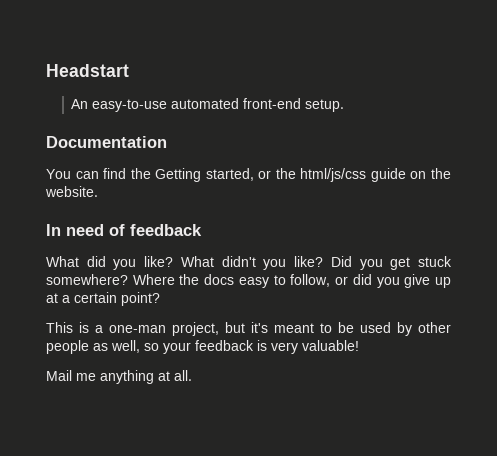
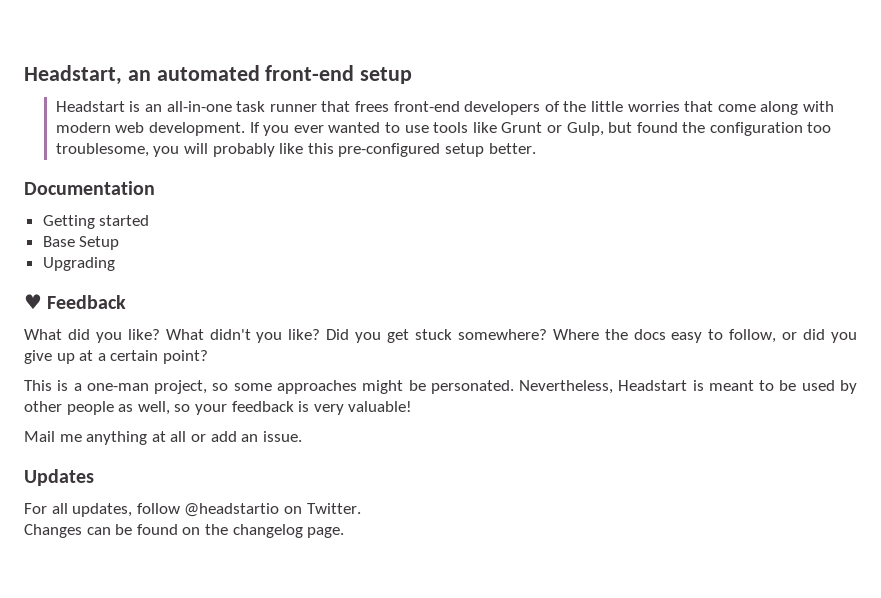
[46,64,129,77] [71,98,345,112] [46,136,167,148] [46,168,451,182] [45,186,98,197] [46,224,202,236] Headstart // An easy-to-use automated front-end setup. // Documentation // You can find the Getting started, or the html/js/css guide on the website. // In need of feedback -> [24,65,413,85] [55,101,834,115] [55,122,832,136] [55,143,536,157] [24,181,155,195] [42,215,150,229] [42,236,120,250] [42,257,115,271] [24,294,127,309] Headstart, an automated front-end setup // Headstart is an all-in-one task runner that frees front-end developers of the little worries that come along with modern web development. If you ever wanted to use tools like Grunt or Gulp, but found the configuration too troublesome, you will probably like this pre-configured setup better. // Documentation // Getting started // Base Setup // Upgrading // ♥ Feedback
[225,322,268,333] but it's -> [212,380,704,394] so some approaches might be personated. Nevertheless, Headstart is
[174,370,192,381] all. -> [170,431,302,442] [24,469,94,486] [24,503,361,517] [24,524,345,538] all or add an issue. // Updates // For all updates, follow @headstartio on Twitter. // Changes can be found on the changelog page.

